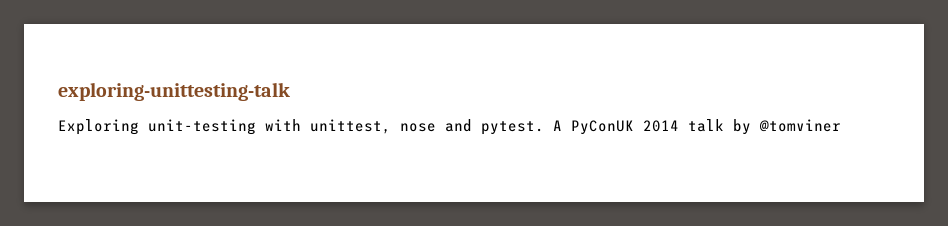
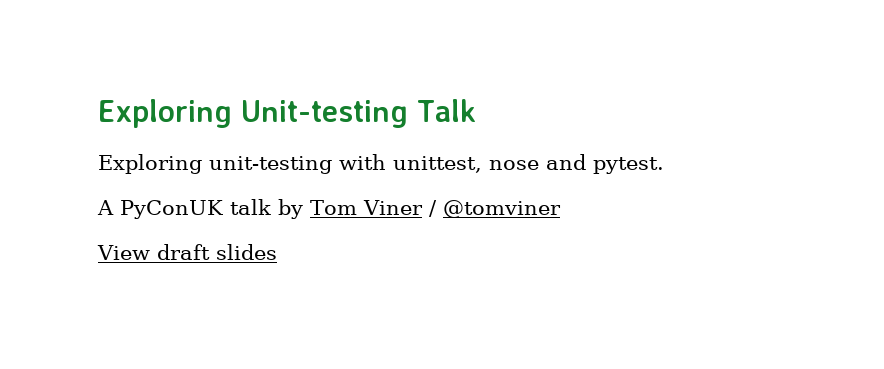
[58,82,290,101] exploring-unittesting-talk -> [98,99,476,128] Exploring Unit-testing Talk
(544, 128) none -> (664, 165) //
[643,120,679,132] 2014 -> (223, 209) none
[759,119,841,132] @tomviner -> [310,200,561,218] [97,244,277,260] Tom Viner / @tomviner // View draft slides

